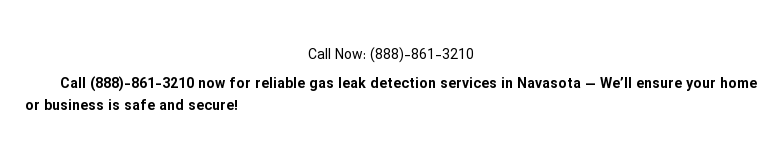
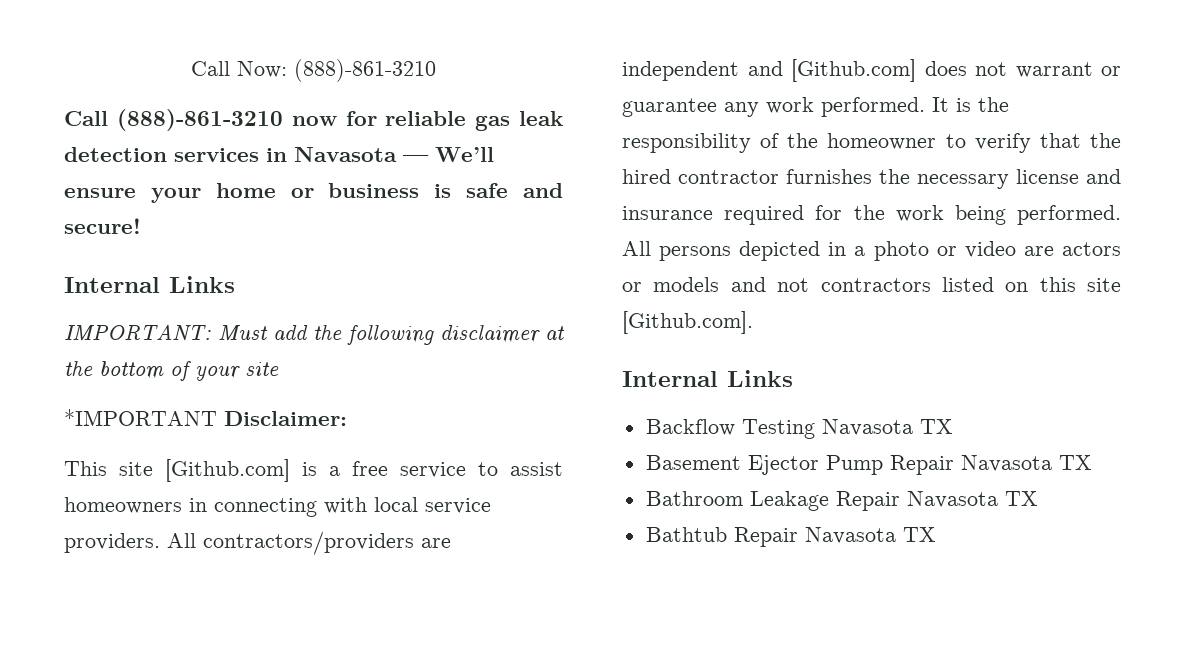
(238, 105) none -> [64,276,235,293] [64,324,565,345] [64,361,279,381] [64,409,347,426] [64,459,563,482] [64,497,491,517] [64,531,451,555] [622,59,1121,82] [622,97,1009,117] [622,133,1121,153] [622,169,1121,189] [622,205,1121,225] [622,241,1121,261] [622,277,1121,292] [622,311,753,334] [622,370,793,387] [645,419,953,439] [645,455,1092,475] [645,491,1038,511] [645,527,936,547] // Internal Links // IMPORTANT: Must add the following disclaimer at the bottom of your site // *IMPORTANT Disclaimer: // This site [Github.com] is a free service to assist homeowners in connecting with local service providers. All contractors/providers are independent and [Github.com] does not warrant or guarantee any work performed. It is the responsibility of the homeowner to verify that the hired contractor furnishes the necessary license and insurance required for the work being performed. All persons depicted in a photo or video are actors or models and not contractors listed on this site [Github.com]. // Internal Links // Backflow Testing Navasota TX // Basement Ejector Pump Repair Navasota TX // Bathroom Leakage Repair Navasota TX // Bathtub Repair Navasota TX

